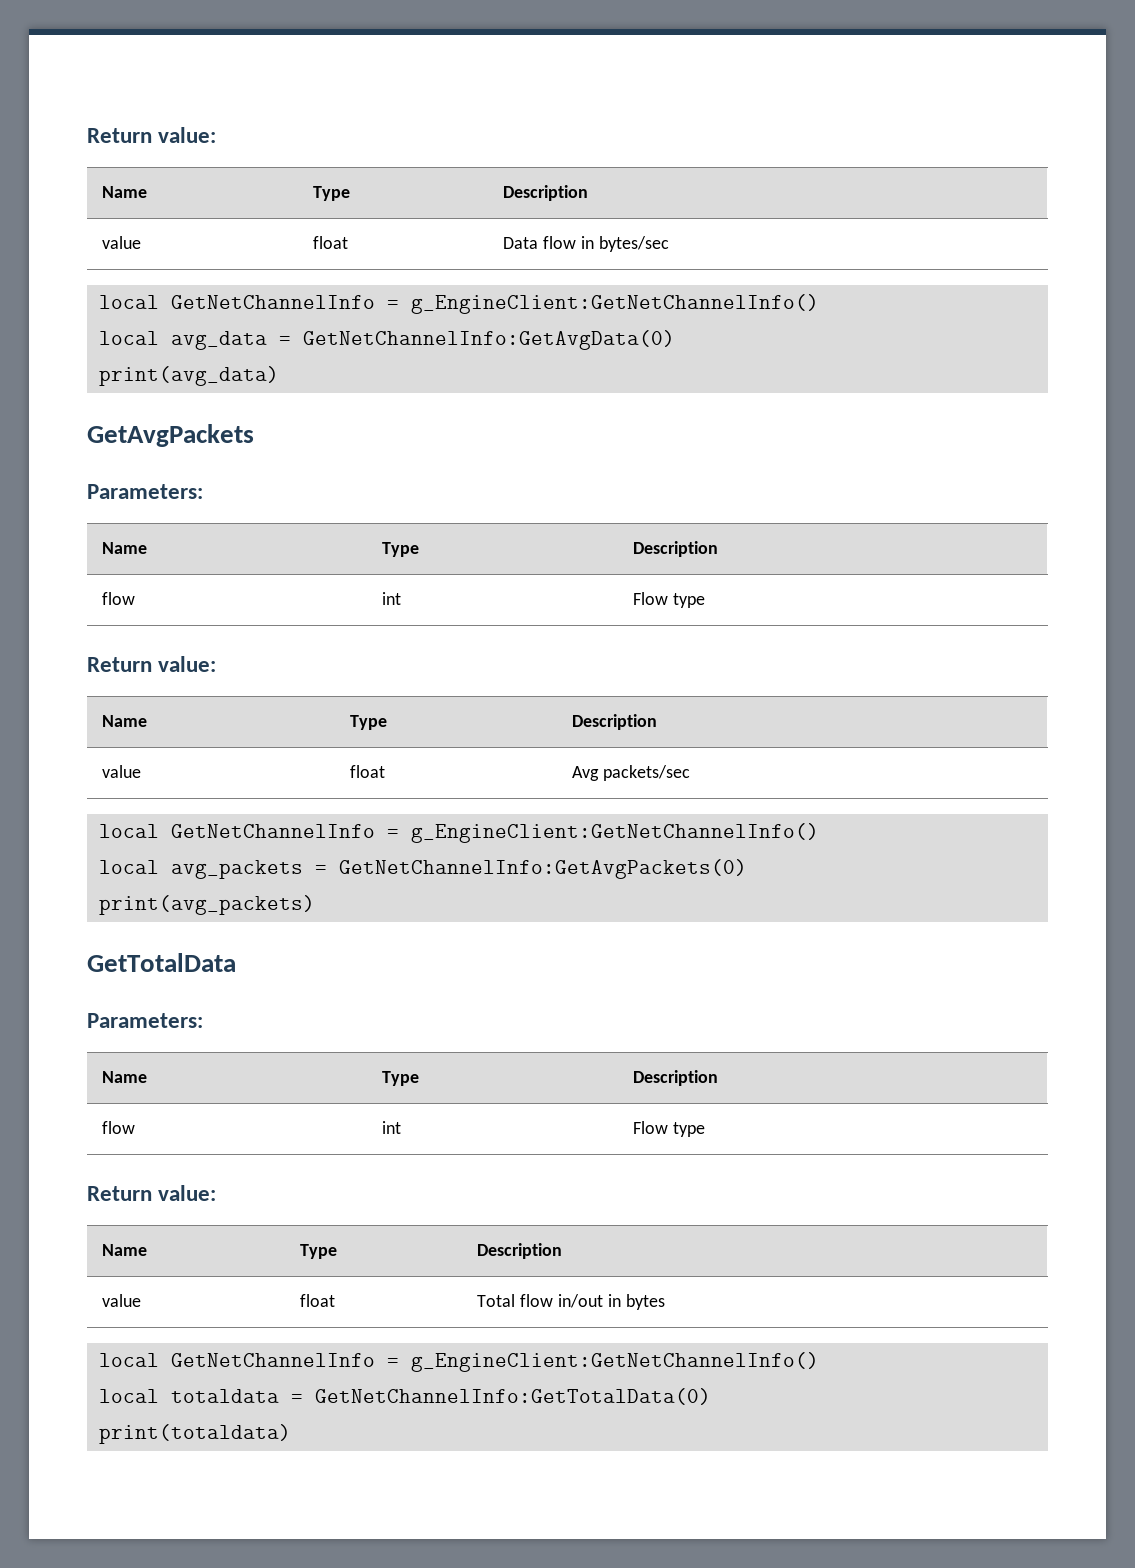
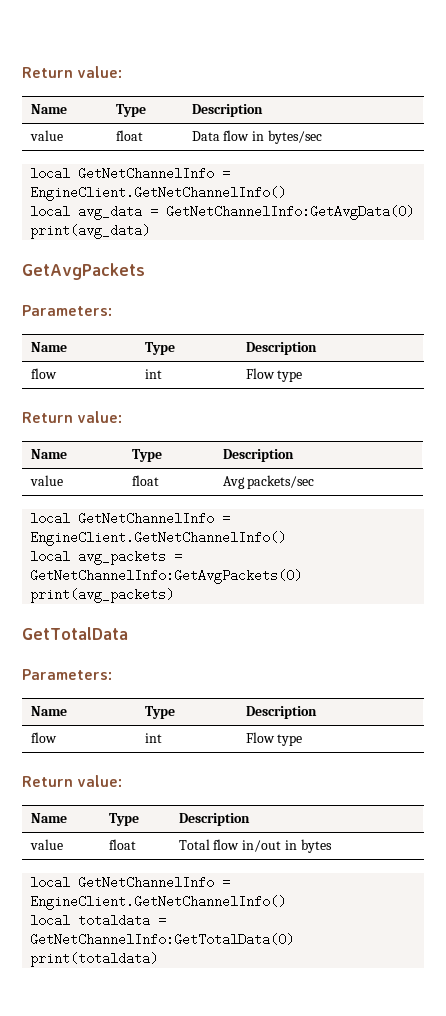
[411,294,819,314] g_EngineClient:GetNetChannelInfo() -> [30,186,287,201] EngineClient.GetNetChannelInfo()
[411,823,819,843] g_EngineClient:GetNetChannelInfo() -> [30,531,287,546] EngineClient.GetNetChannelInfo()
[411,1352,819,1372] g_EngineClient:GetNetChannelInfo() -> [30,895,287,910] EngineClient.GetNetChannelInfo()

